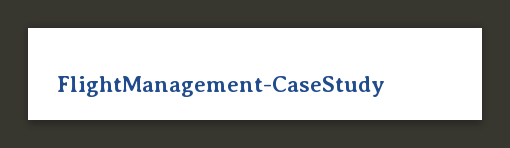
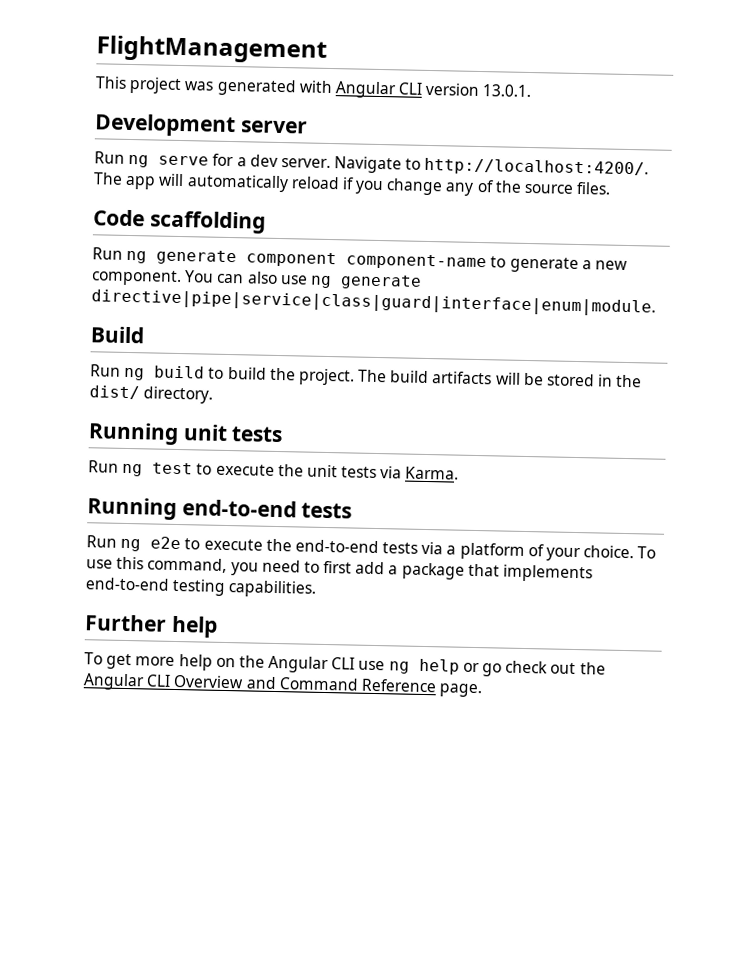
[57,76,385,97] FlightManagement-CaseStudy -> [96,35,327,64] [95,76,533,99] [94,113,308,138] [94,151,650,178] [93,172,612,196] [93,209,266,234] [92,247,628,274] [91,269,422,290] [91,289,656,317] [90,326,145,344] [90,364,643,388] [89,385,214,404] [88,422,284,446] [88,460,460,480] [87,497,353,520] [86,535,657,562] [86,556,594,583] [85,577,317,598] [84,614,218,638] [84,652,606,677] [83,673,483,698] FlightManagement // This project was generated with Angular CLI version 13.0.1. // Development server // Run ng serve for a dev server. Navigate to http://localhost:4200/. The app will automatically reload if you change any of the source files. // Code scaffolding // Run ng generate component component-name to generate a new component. You can also use ng generate directive|pipe|service|class|guard|interface|enum|module. // Build // Run ng build to build the project. The build artifacts will be stored in the dist/ directory. // Running unit tests // Run ng test to execute the unit tests via Karma. // Running end-to-end tests // Run ng e2e to execute the end-to-end tests via a platform of your choice. To use this command, you need to first add a package that implements end-to-end testing capabilities. // Further help // To get more help on the Angular CLI use ng help or go check out the Angular CLI Overview and Command Reference page.

